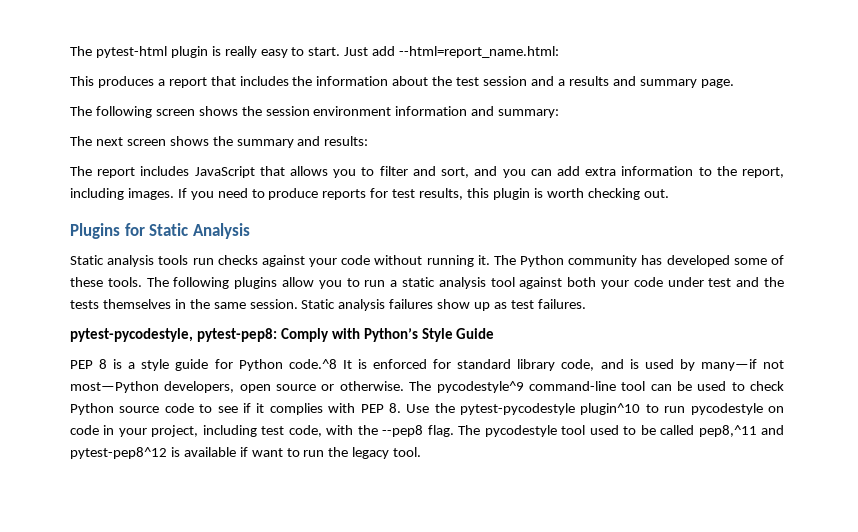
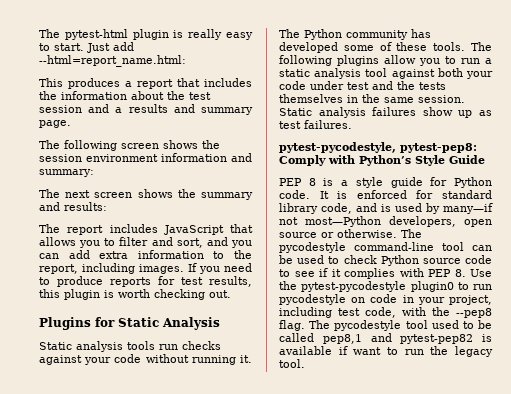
[288,359,337,369] code.^8 -> [279,190,310,199] code.
[436,381,524,393] pycodestyle^9 -> [279,242,346,253] pycodestyle
[580,403,641,415] plugin^10 -> [410,281,454,292] plugin0
[698,425,785,437] [70,447,167,459] pep8,^11 and pytest-pep8^12 -> [322,333,474,344] pep8,1 and pytest-pep82

